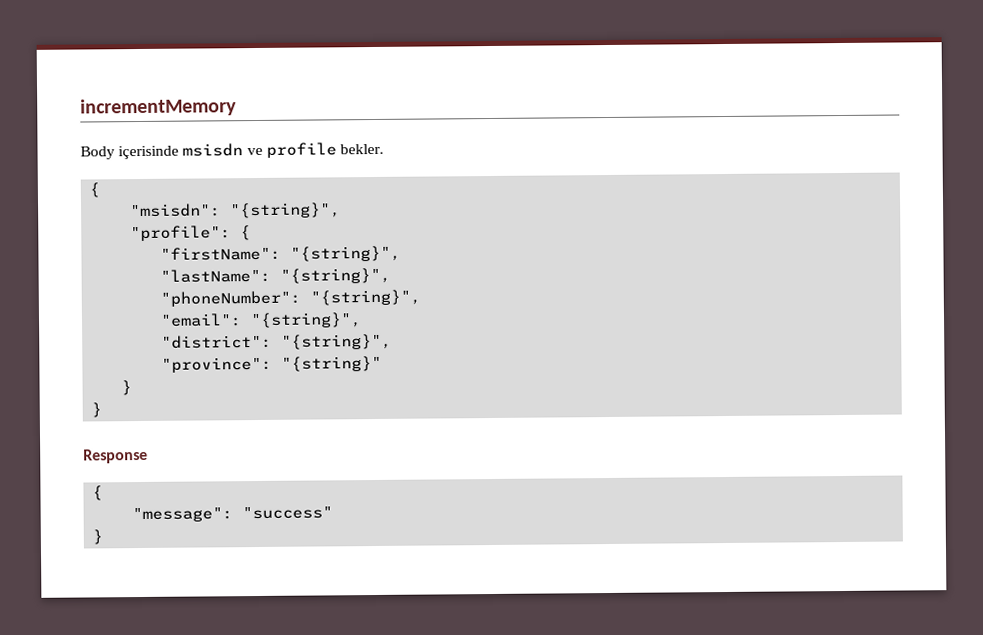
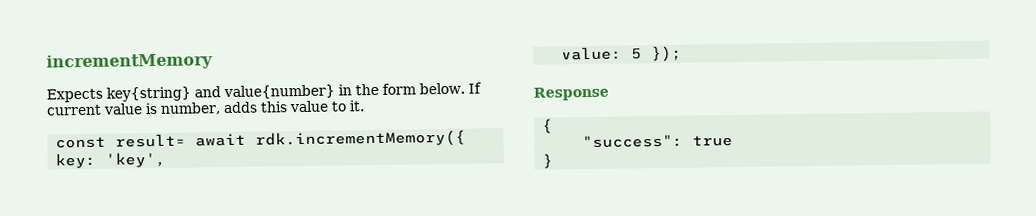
[80,142,384,160] [89,182,101,198] [130,202,342,219] [130,225,252,242] [160,245,402,262] [160,267,392,284] [160,289,422,307] [160,312,363,329] [161,333,393,350] [161,355,383,373] [121,380,133,396] [91,402,103,418] Body içerisinde msisdn ve profile bekler. // { // "msisdn": "{string}", // "profile": { // "firstName": "{string}", // "lastName": "{string}", // "phoneNumber": "{string}", // "email": "{string}", // "district": "{string}", // "province": "{string}" // } // } -> [46,82,482,103] [46,100,365,116] [55,129,467,149] [55,151,167,169] [561,45,683,63] Expects key{string} and value{number} in the form below. If current value is number, adds this value to it. // const result= await rdk.incrementMemory({ key: 'key', // value: 5 });
[132,506,334,523] "message": "success" -> [582,134,734,149] "success": true

